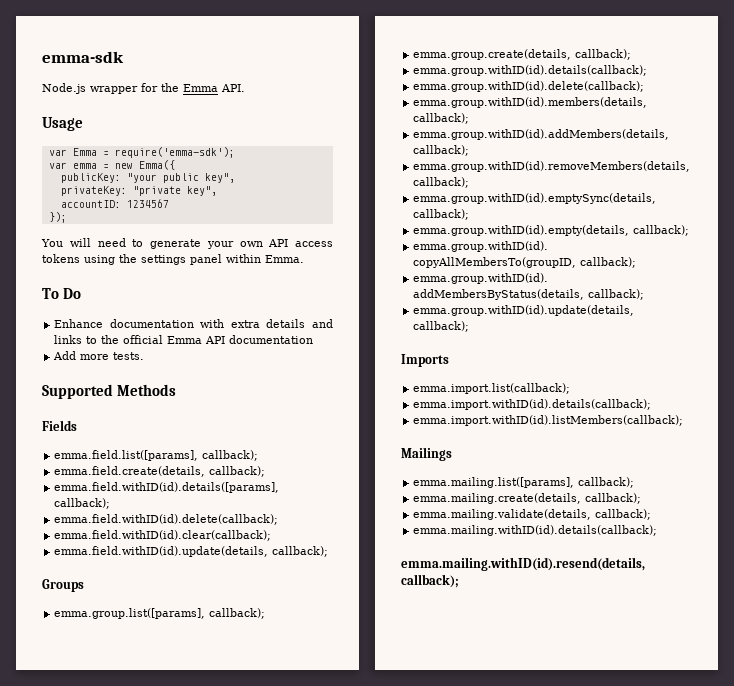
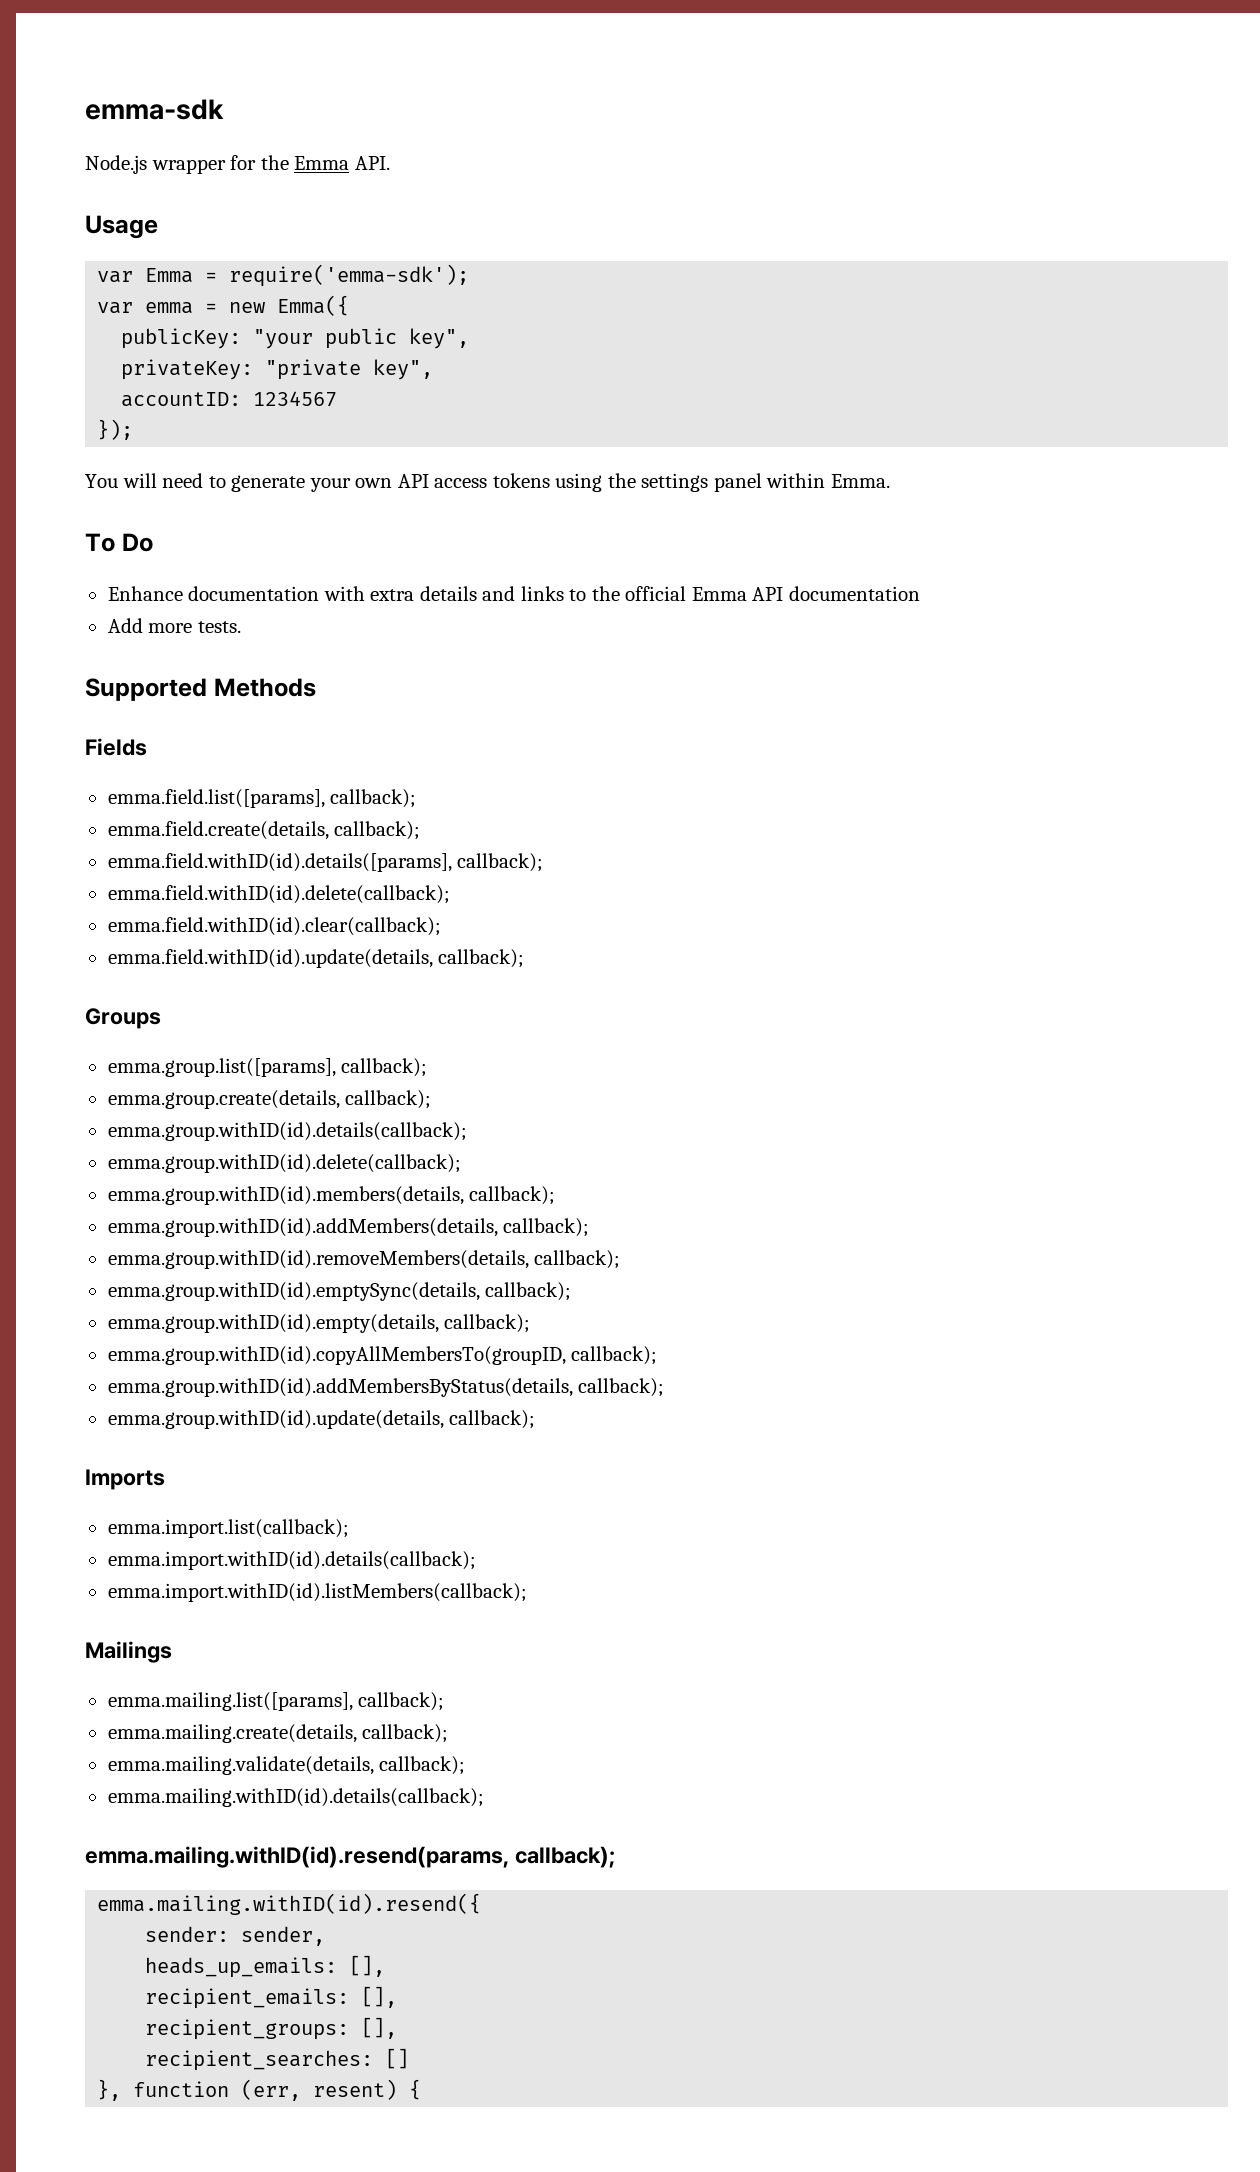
[401,557,645,571] [401,574,459,588] emma.mailing.withID(id).resend(details, callback); -> [85,1846,615,1868] [97,1893,482,1915] [145,1926,326,1946] [145,1955,386,1978] [145,1986,398,2009] [145,2017,398,2040] [145,2048,410,2071] [97,2079,422,2101] emma.mailing.withID(id).resend(params, callback); // emma.mailing.withID(id).resend({ // sender: sender, // heads_up_emails: [], // recipient_emails: [], // recipient_groups: [], // recipient_searches: [] // }, function (err, resent) {

